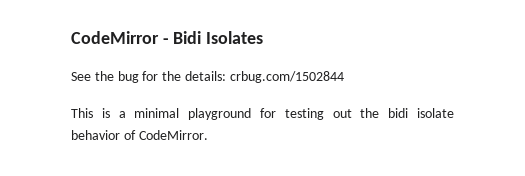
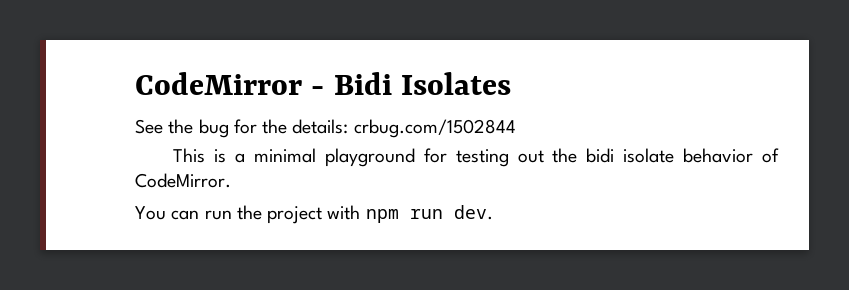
(208, 135) none -> [135,205,493,224] // You can run the project with npm run dev.

